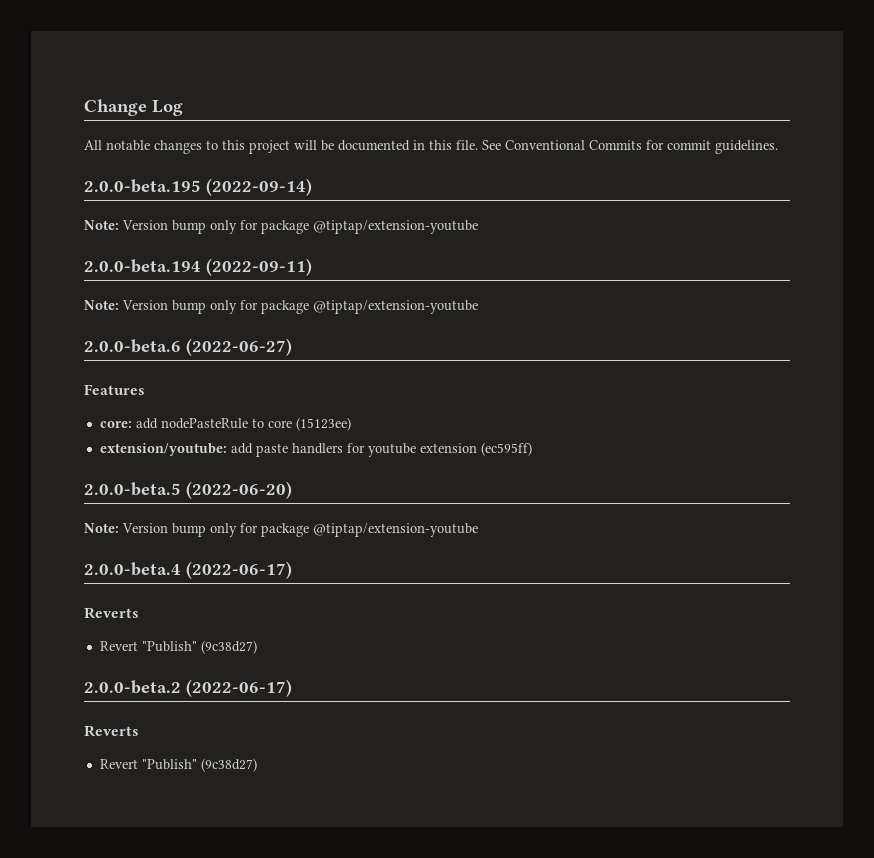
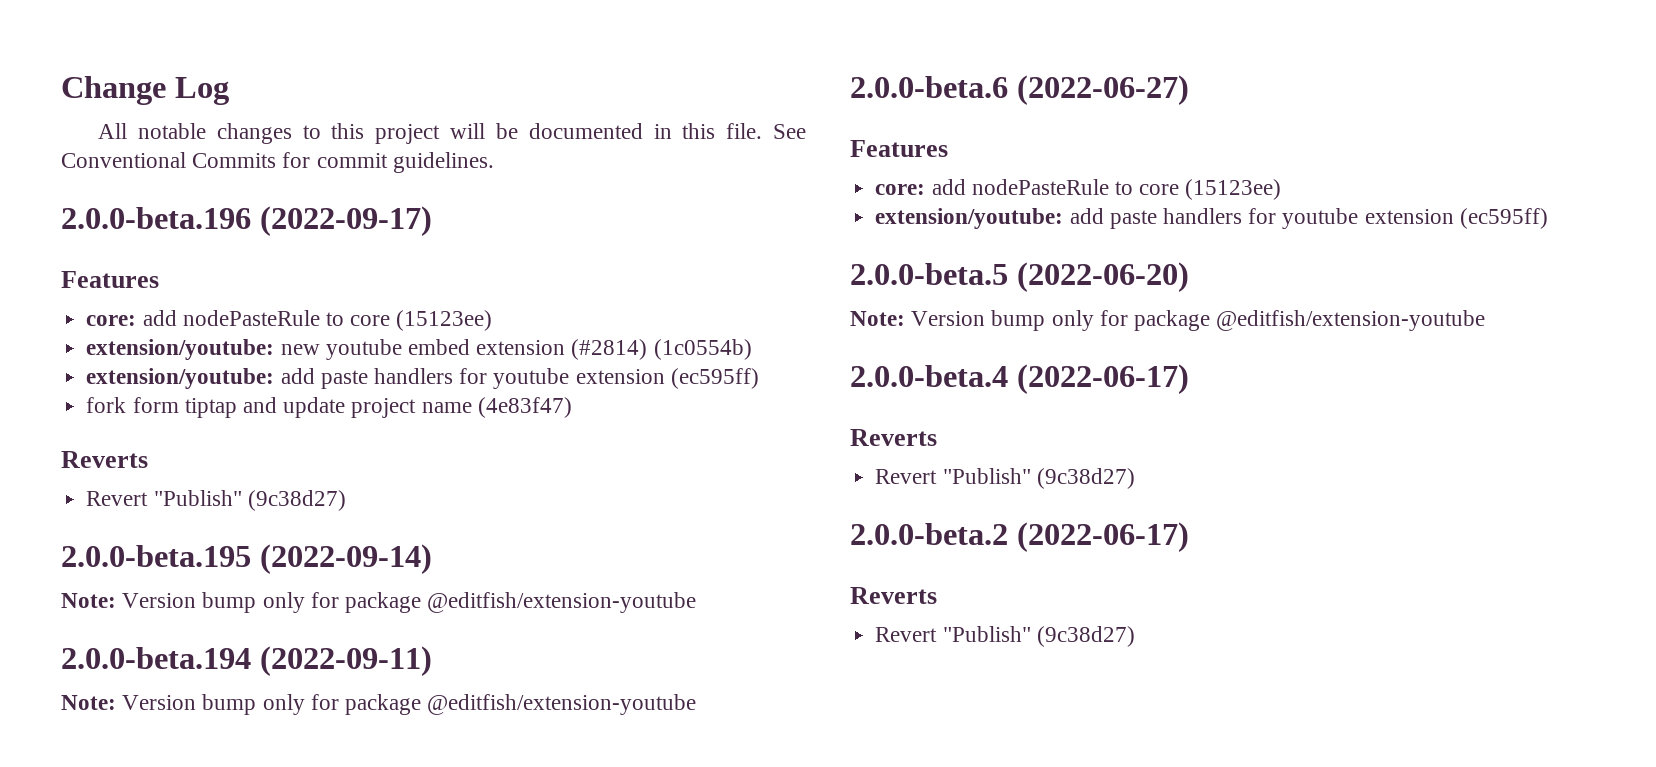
(778, 147) none -> [61,206,432,236] [61,271,159,288] [86,310,493,331] [86,339,752,360] [86,368,759,389] [86,397,572,418] [61,451,148,468] [86,490,346,511] // 2.0.0-beta.196 (2022-09-17) // Features // core: add nodePasteRule to core (15123ee) // extension/youtube: new youtube embed extension (#2814) (1c0554b) // extension/youtube: add paste handlers for youtube extension (ec595ff) // fork form tiptap and update project name (4e83f47) // Reverts // Revert "Publish" (9c38d27)
[313,220,478,234] @tiptap/extension-youtube -> [427,592,697,613] @editfish/extension-youtube
[313,300,478,314] @tiptap/extension-youtube -> [427,694,697,715] @editfish/extension-youtube
[313,523,478,537] @tiptap/extension-youtube -> [1216,310,1486,331] @editfish/extension-youtube

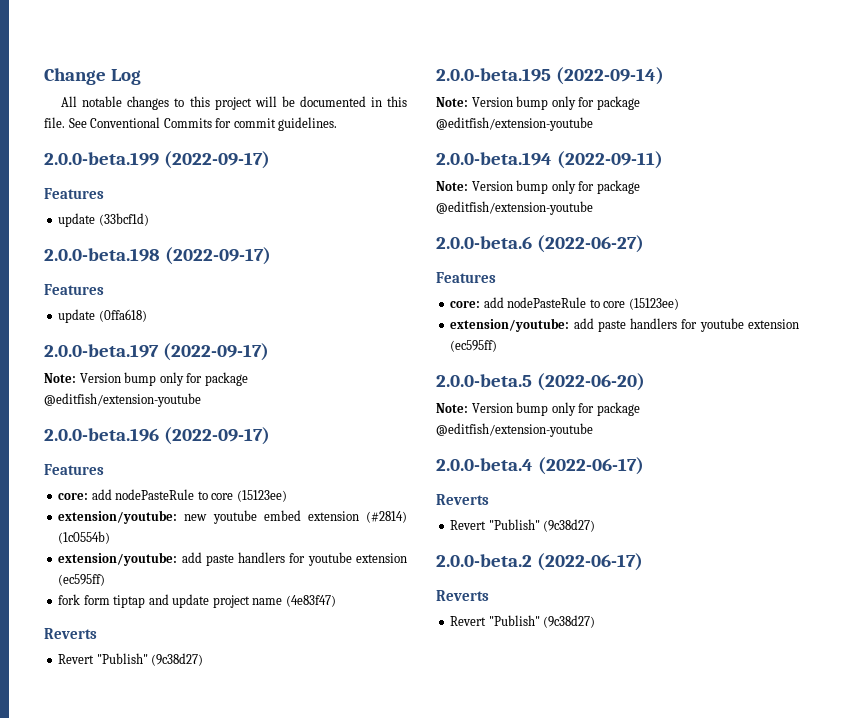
(494, 162) none -> [44,151,270,169] [44,188,104,199] [58,213,149,227] [44,247,271,265] [44,284,104,295] [58,309,147,323] [44,343,269,361] [44,372,248,386] [44,393,201,407] // 2.0.0-beta.199 (2022-09-17) // Features // update (33bcf1d) // 2.0.0-beta.198 (2022-09-17) // Features // update (0ffa618) // 2.0.0-beta.197 (2022-09-17) // Note: Version bump only for package @editfish/extension-youtube

